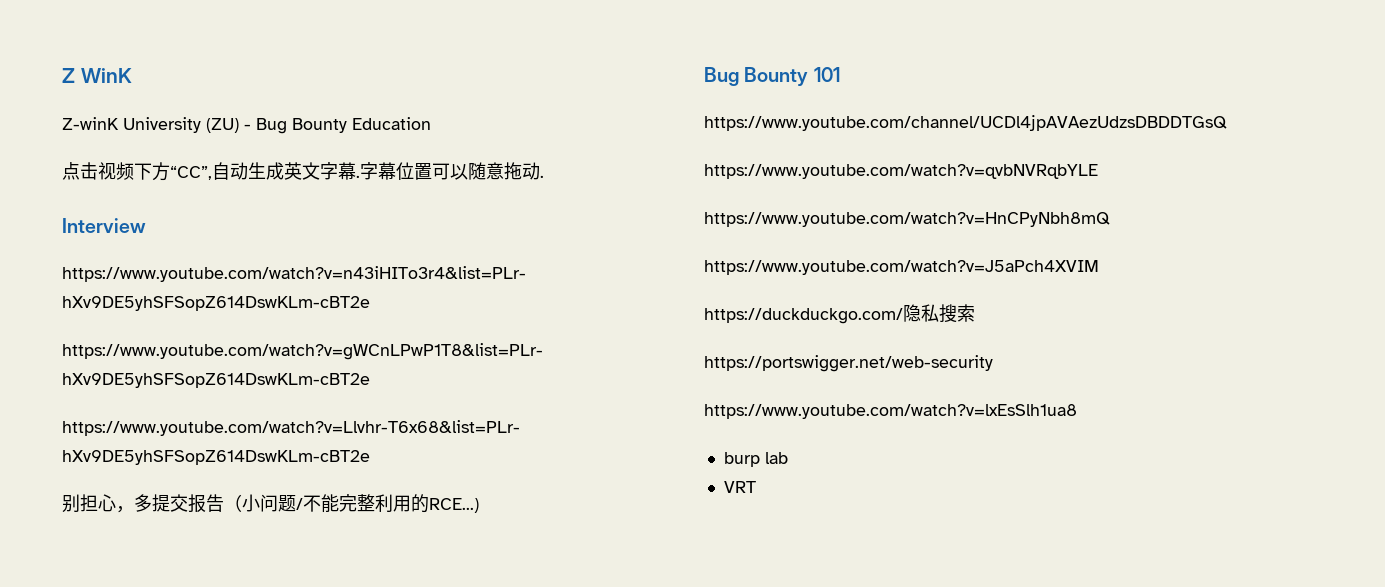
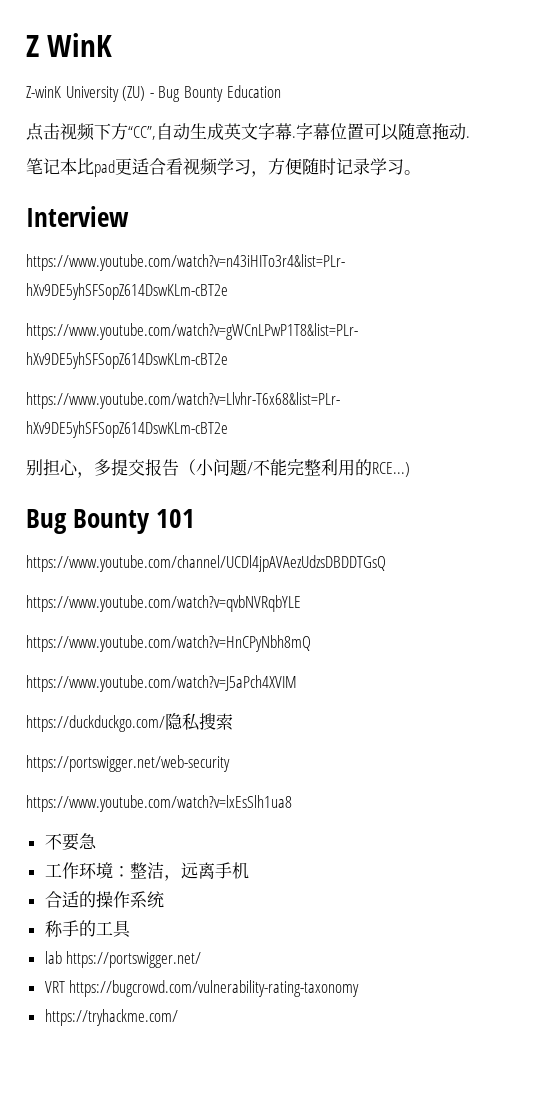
(544, 176) none -> [26,158,421,177] // 笔记本比pad更适合看视频学习，方便随时记录学习。
[723,452,760,467] burp -> [44,833,97,851] [44,862,249,881] [44,891,164,908] [44,920,131,938] 不要急 // 工作环境：整洁，远离手机 // 合适的操作系统 // 称手的工具 //
(788, 458) none -> [66,951,202,968] https://portswigger.net/
(756, 487) none -> [69,980,360,997] [44,1009,178,1026] https://bugcrowd.com/vulnerability-rating-taxonomy // https://tryhackme.com/

